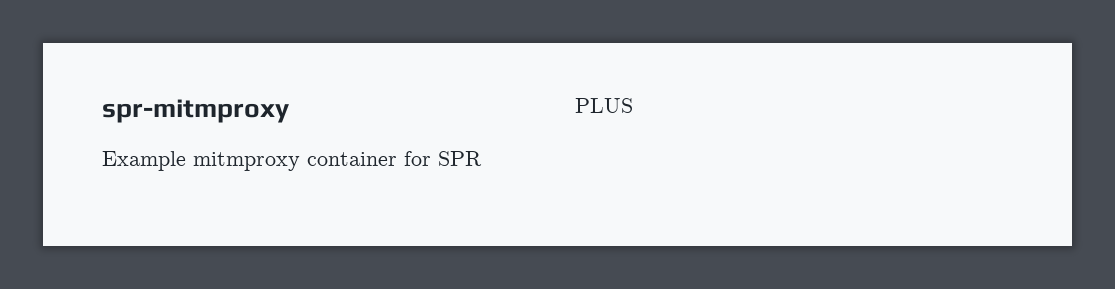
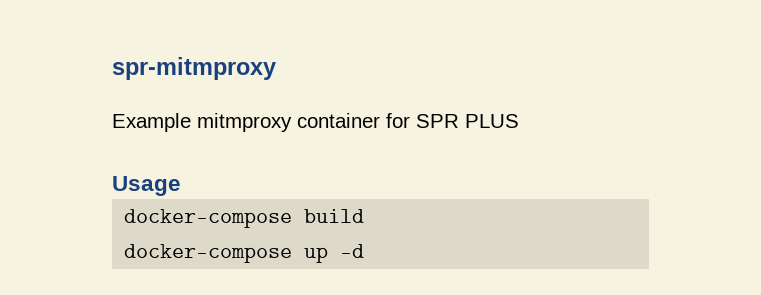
(633, 105) none -> [112,176,181,196] [124,209,365,228] [124,244,365,263] // Usage // docker-compose build // docker-compose up -d

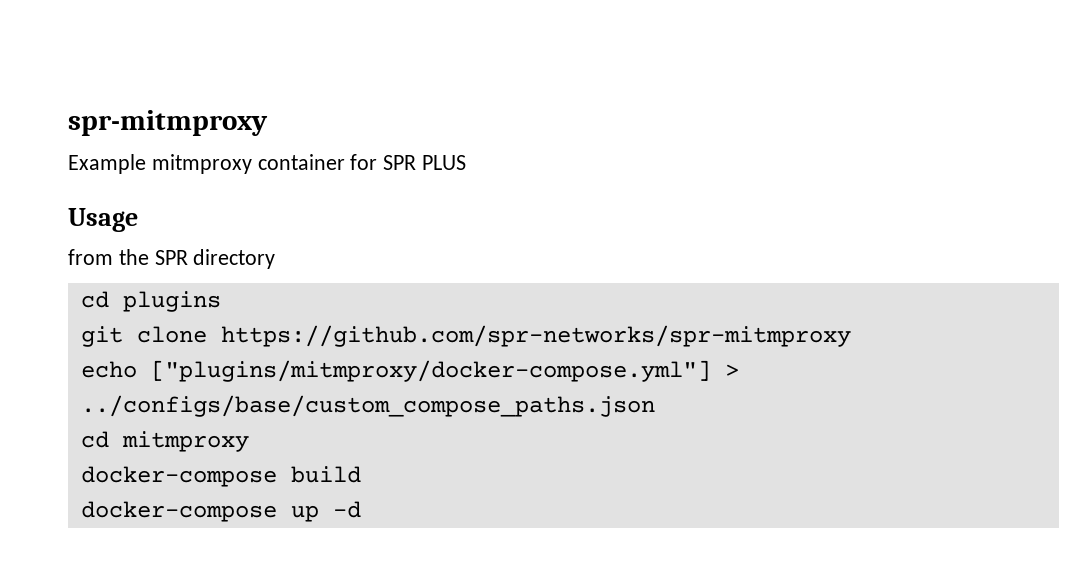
(181, 186) none -> [68,249,276,269] [80,291,221,312] [80,325,851,347] [80,360,739,382] [80,395,655,417] [80,431,249,452] // from the SPR directory // cd plugins // git clone https://github.com/spr-networks/spr-mitmproxy // echo ["plugins/mitmproxy/docker-compose.yml"] > ../configs/base/custom_compose_paths.json // cd mitmproxy

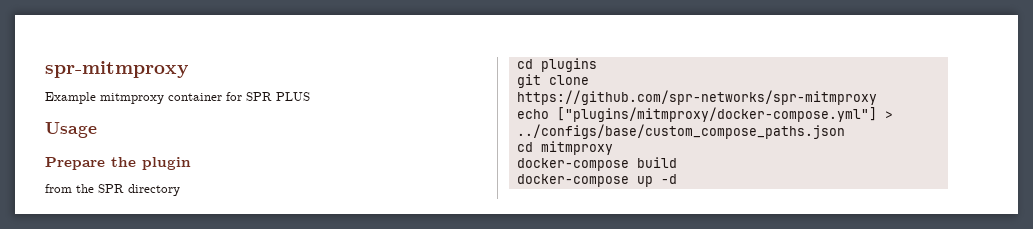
(138, 220) none -> [45,157,191,170] // Prepare the plugin

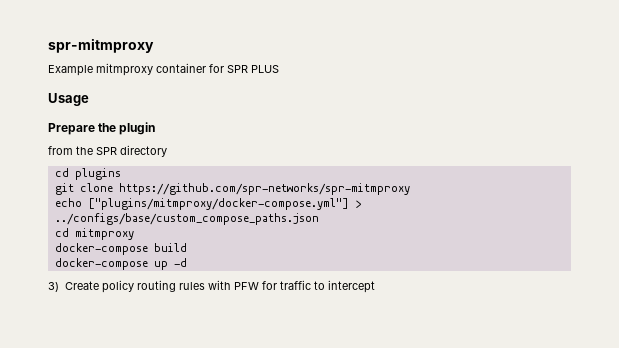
(677, 179) none -> [48,280,375,293] // 3) Create policy routing rules with PFW for traffic to intercept

